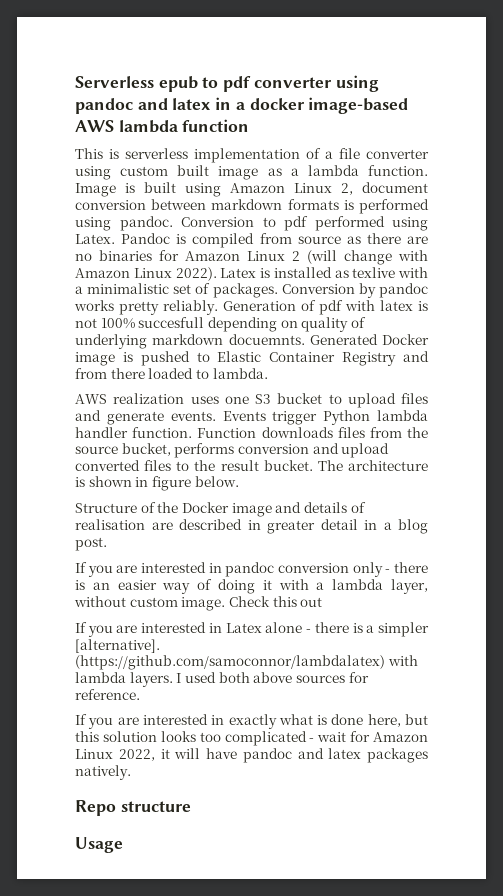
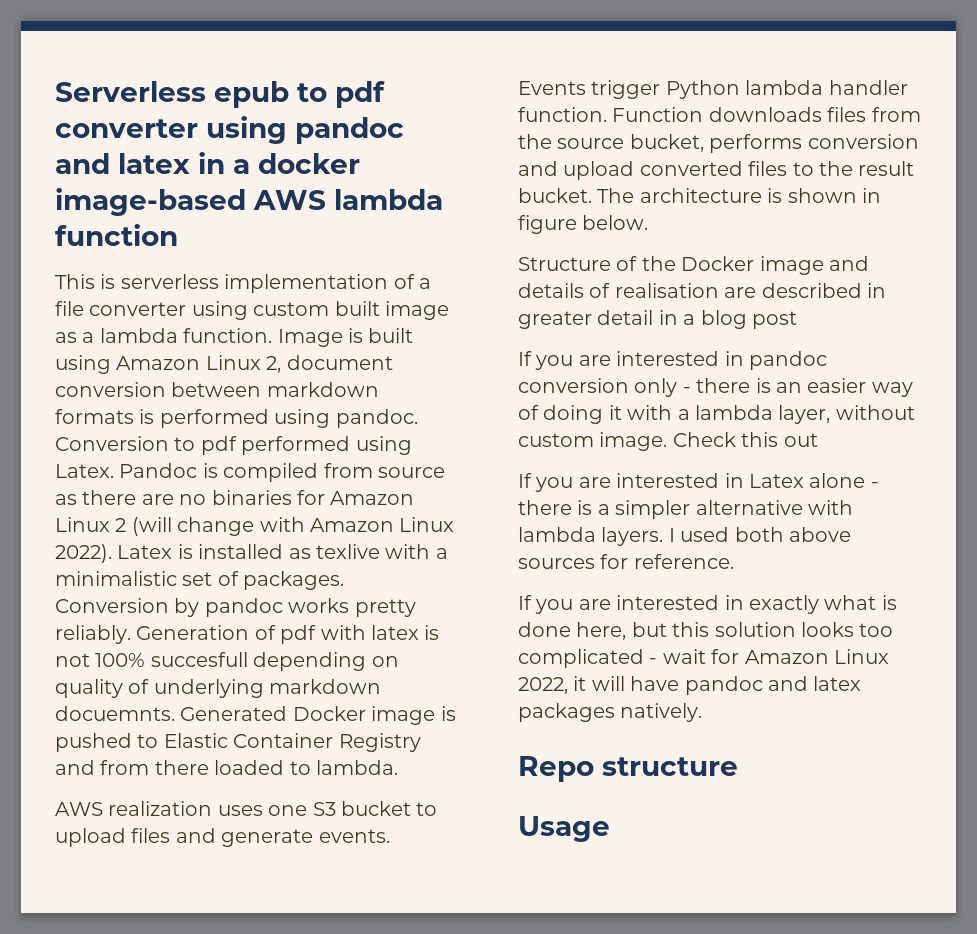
[75,537,107,551] post. -> [752,311,797,329] post
[75,639,160,653] [75,655,385,670] [alternative]. (https://github.com/samoconnor/lambdalatex) -> [695,500,803,515] alternative

